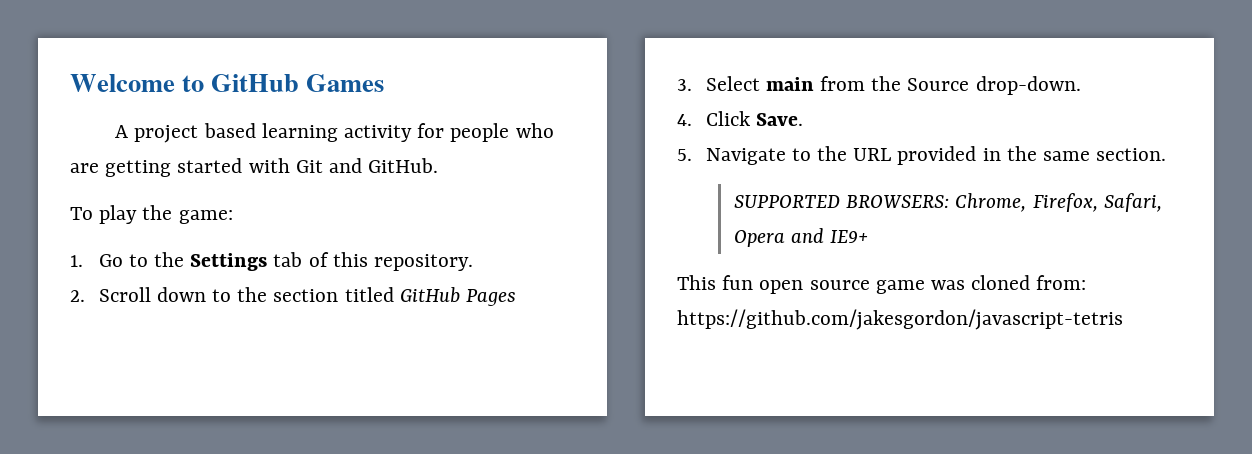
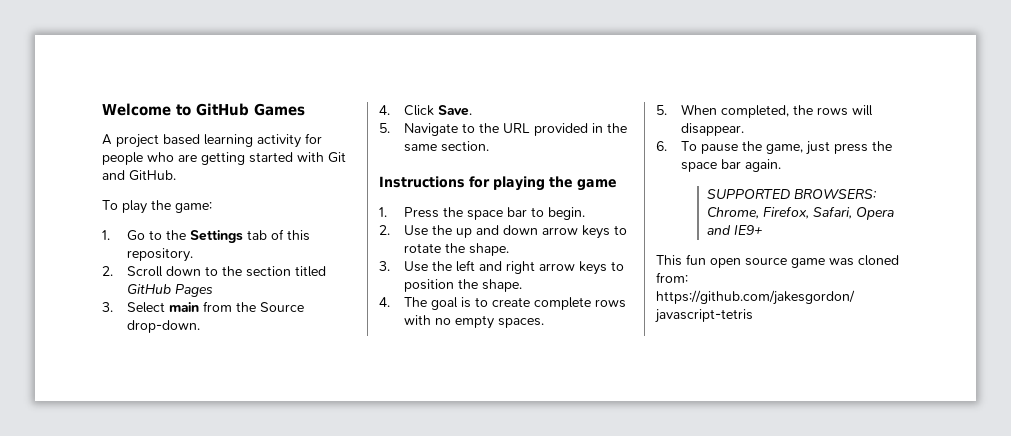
(1167, 154) none -> [379,176,617,191] [379,207,586,220] [379,225,628,239] [404,243,510,256] [379,260,625,275] [404,279,523,292] [379,297,627,310] [404,315,545,329] [656,104,874,118] [681,123,745,136] [656,141,893,155] [681,159,782,172] // Instructions for playing the game // 1. Press the space bar to begin. // 2. Use the up and down arrow keys to rotate the shape. // 3. Use the left and right arrow keys to position the shape. // 4. The goal is to create complete rows with no empty spaces. // 5. When completed, the rows will disappear. // 6. To pause the game, just press the space bar again.

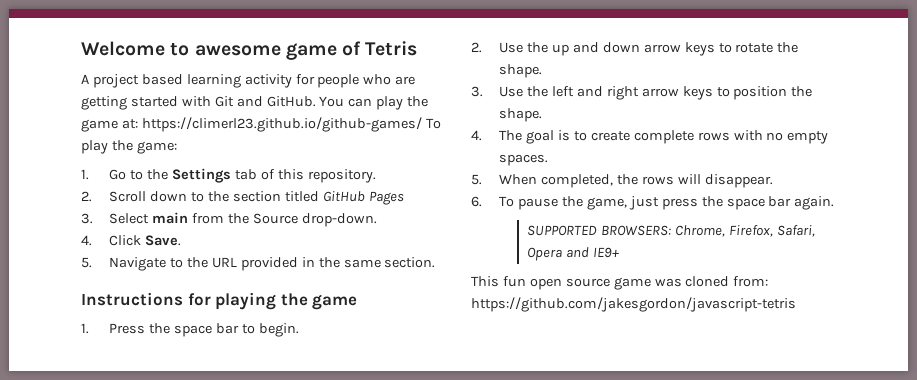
[196,103,305,116] GitHub Games -> [194,41,418,60] awesome game of Tetris
(176, 175) // -> [319,96,429,110] [81,117,422,132] You can play the game at: https://climerl23.github.io/github-games/

